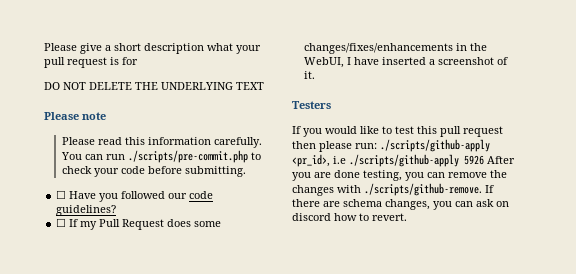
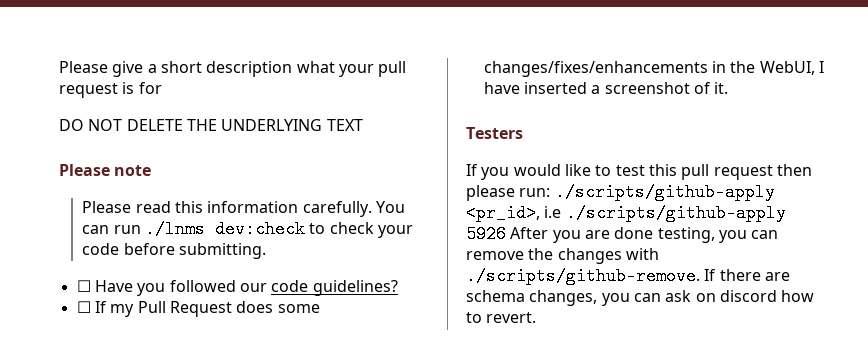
[127,150,248,163] ./scripts/pre-commit.php -> [144,220,305,238] ./lnms dev:check

